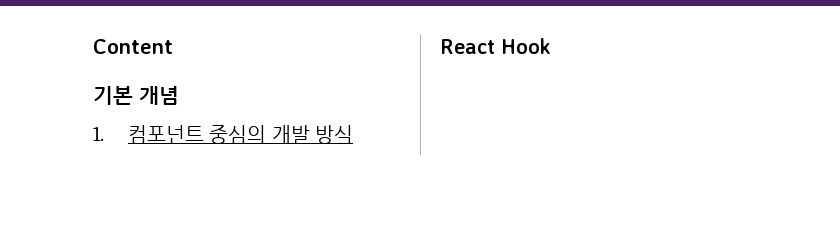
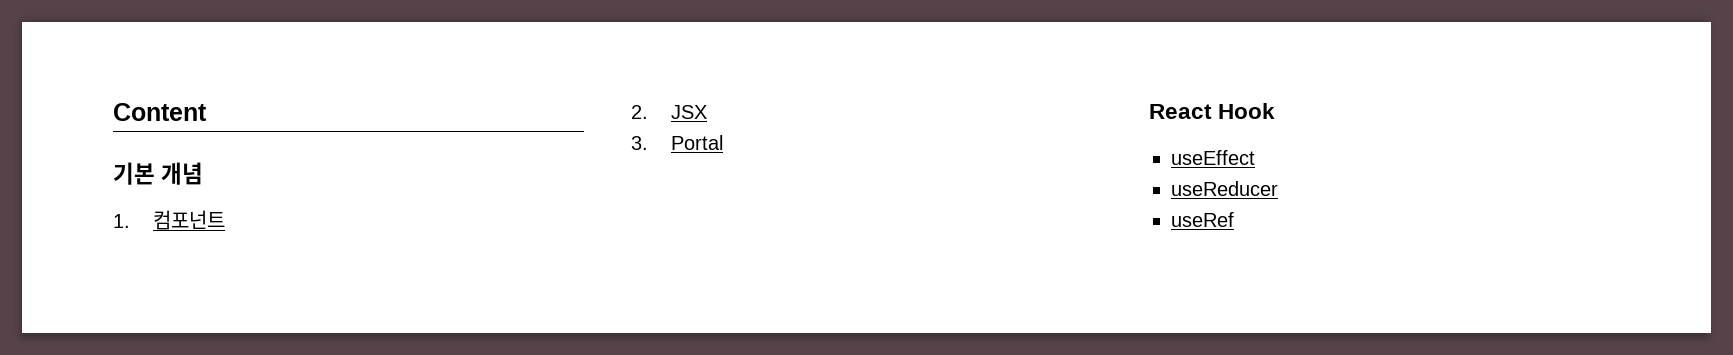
[209,125,354,144] 중심의 개발 방식 -> [631,105,707,119] [631,135,723,150] // 2. JSX // 3. Portal
(551, 46) none -> [1171,150,1255,165] [1171,181,1278,196] [1171,212,1234,227] // useEffect // useReducer // useRef

